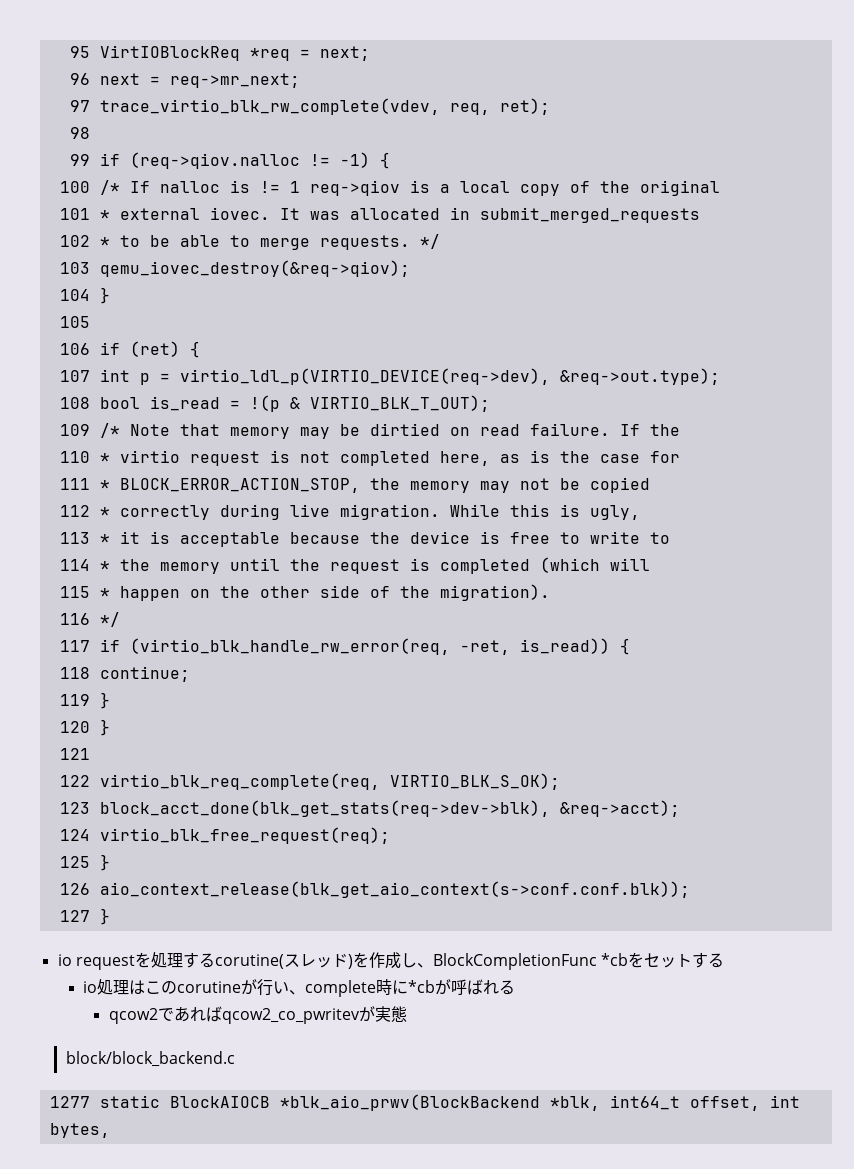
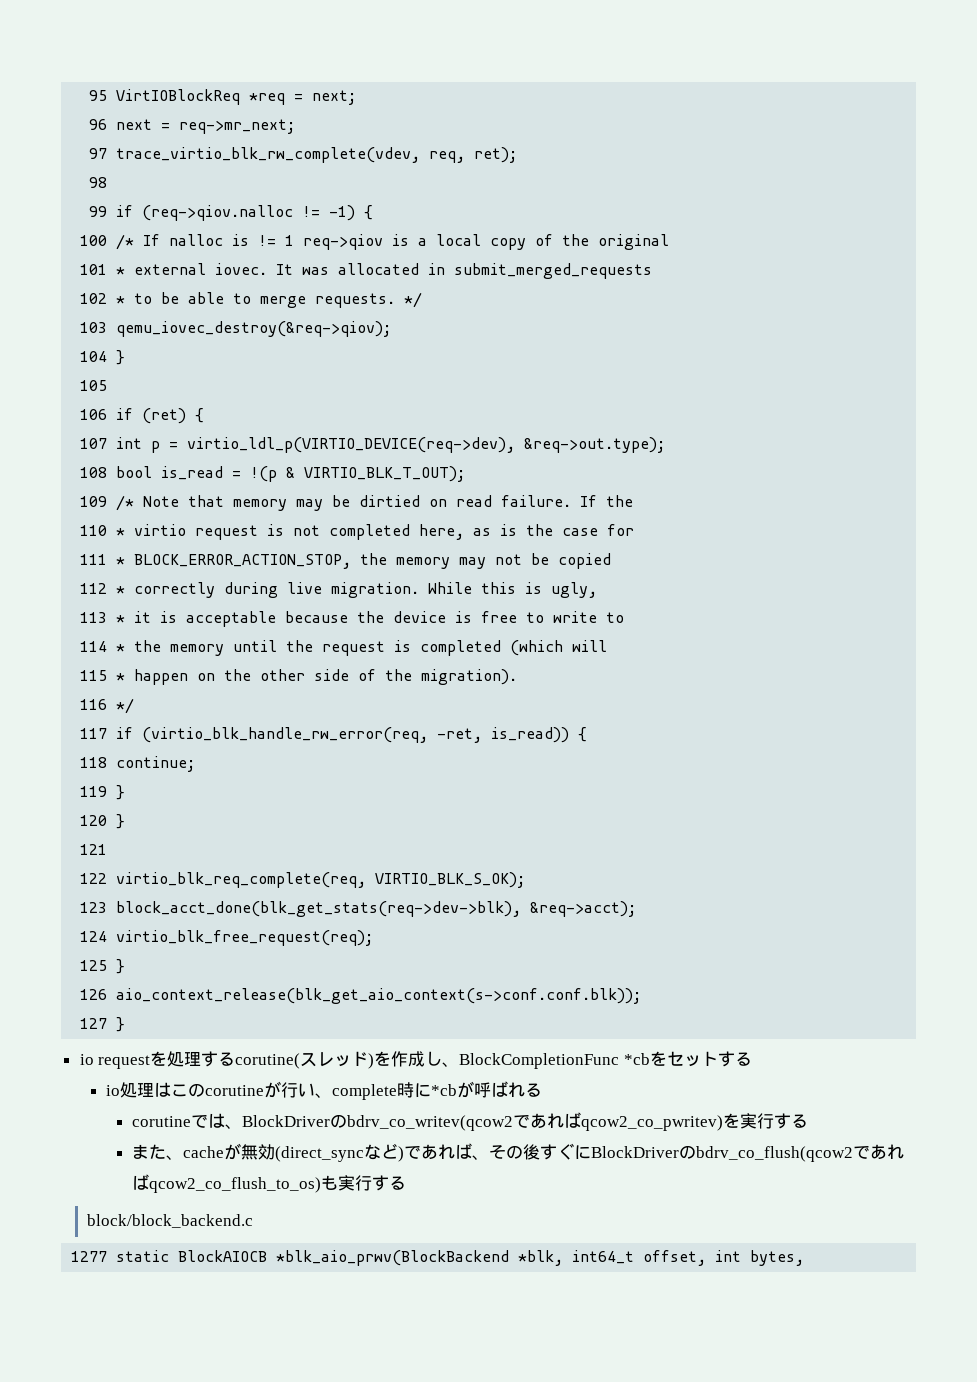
[108,1006,407,1024] qcow2であればqcow2_co_pwritevが実態 -> [132,1112,809,1131] [132,1143,905,1162] [132,1174,407,1193] corutineでは、BlockDriverのbdrv_co_writev(qcow2であればqcow2_co_pwritev)を実行する // また、cacheが無効(direct_syncなど)であれば、その後すぐにBlockDriverのbdrv_co_flush(qcow2であればqcow2_co_flush_to_os)も実行する

